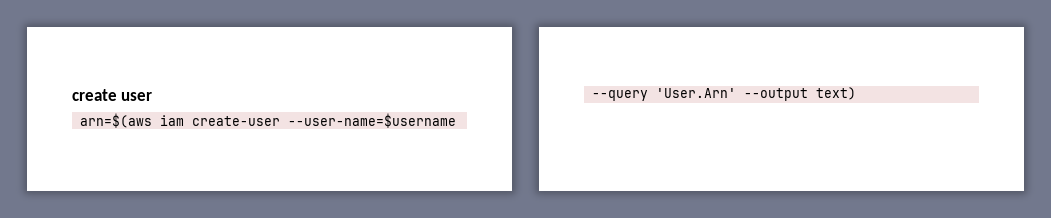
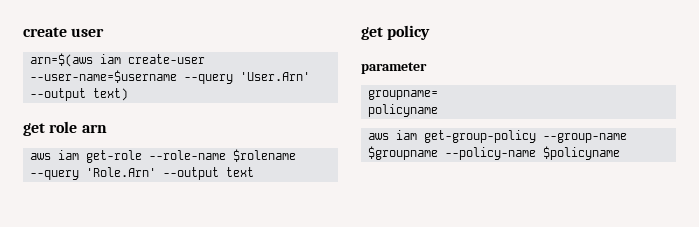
(857, 93) none -> [23,121,107,136] [30,149,297,163] [30,167,255,180] [361,25,431,40] [361,62,427,74] [368,90,439,100] [368,104,439,117] [368,130,628,143] [368,146,621,160] // get role arn // aws iam get-role --role-name $rolename --query 'Role.Arn' --output text // get policy // parameter // groupname= // policyname // aws iam get-group-policy --group-name $groupname --policy-name $policyname

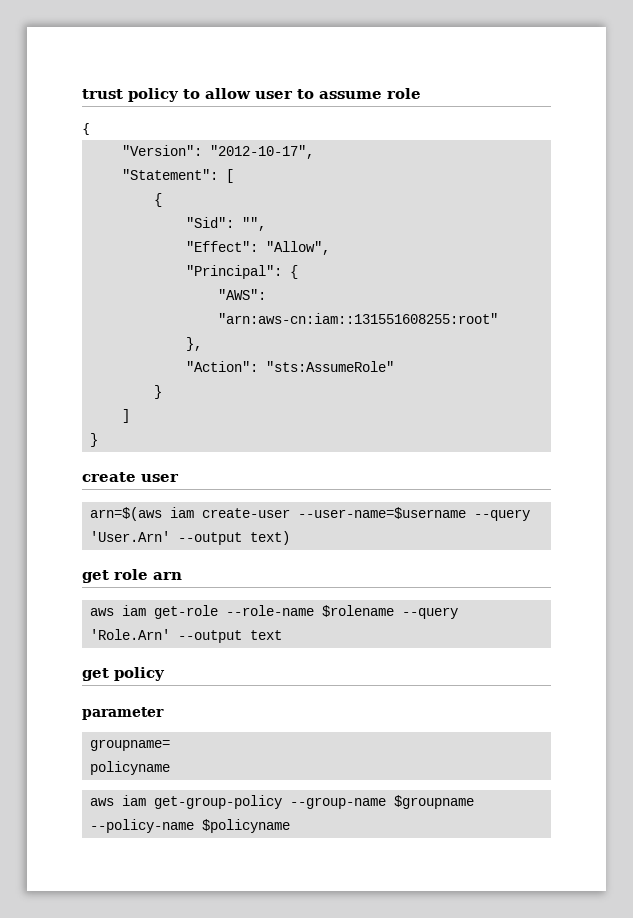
(23, 32) none -> [82,88,421,102] [82,123,90,135] [121,145,314,159] [121,169,234,183] [153,193,162,207] [185,217,266,231] [185,241,330,255] [185,265,298,279] [217,289,266,300] [217,313,498,324] [185,337,202,351] [185,361,394,372] [153,385,162,399] [121,409,130,423] [89,433,98,447] trust policy to allow user to assume role // { // "Version": "2012-10-17", // "Statement": [ // { // "Sid": "", // "Effect": "Allow", // "Principal": { // "AWS": "arn:aws-cn:iam::131551608255:root" // }, // "Action": "sts:AssumeRole" // } // ] // } //

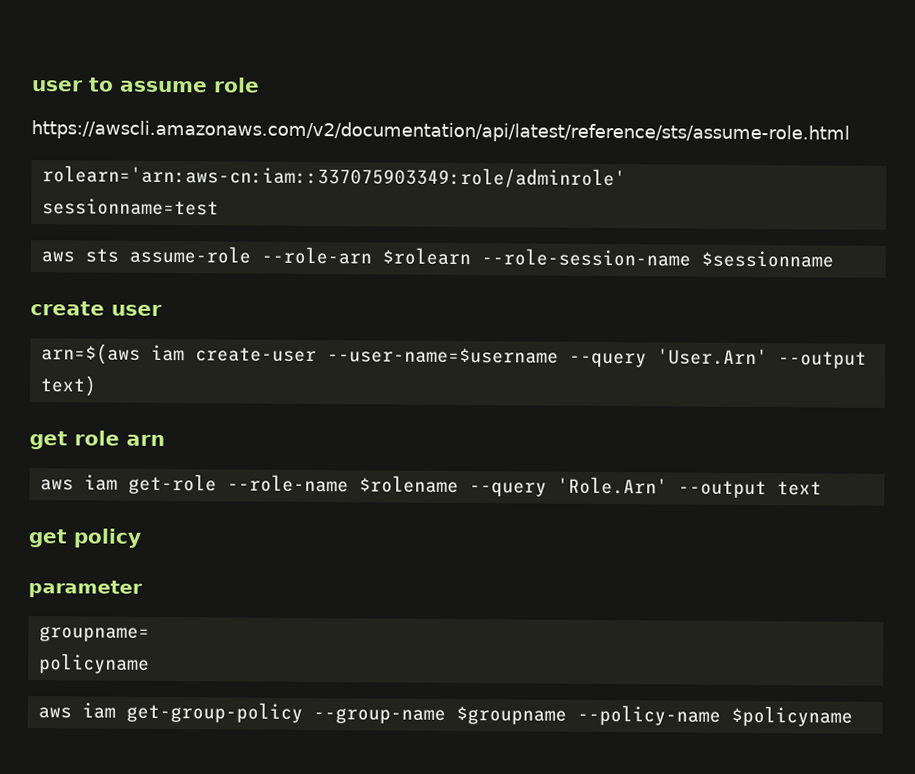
[82,88,251,102] trust policy to allow -> (32, 86) none
[82,123,90,135] [121,145,314,159] [121,169,234,183] [153,193,162,207] [185,217,266,231] [185,241,330,255] [185,265,298,279] [217,289,266,300] [217,313,498,324] [185,337,202,351] [185,361,394,372] [153,385,162,399] [121,409,130,423] [89,433,98,447] { // "Version": "2012-10-17", // "Statement": [ // { // "Sid": "", // "Effect": "Allow", // "Principal": { // "AWS": "arn:aws-cn:iam::131551608255:root" // }, // "Action": "sts:AssumeRole" // } // ] // } -> [31,120,850,144] [41,165,626,189] [41,198,219,216] [40,245,834,268] https://awscli.amazonaws.com/v2/documentation/api/latest/reference/sts/assume-role.html // rolearn='arn:aws-cn:iam::337075903349:role/adminrole' // sessionname=test // aws sts assume-role --role-arn $rolearn --role-session-name $sessionname

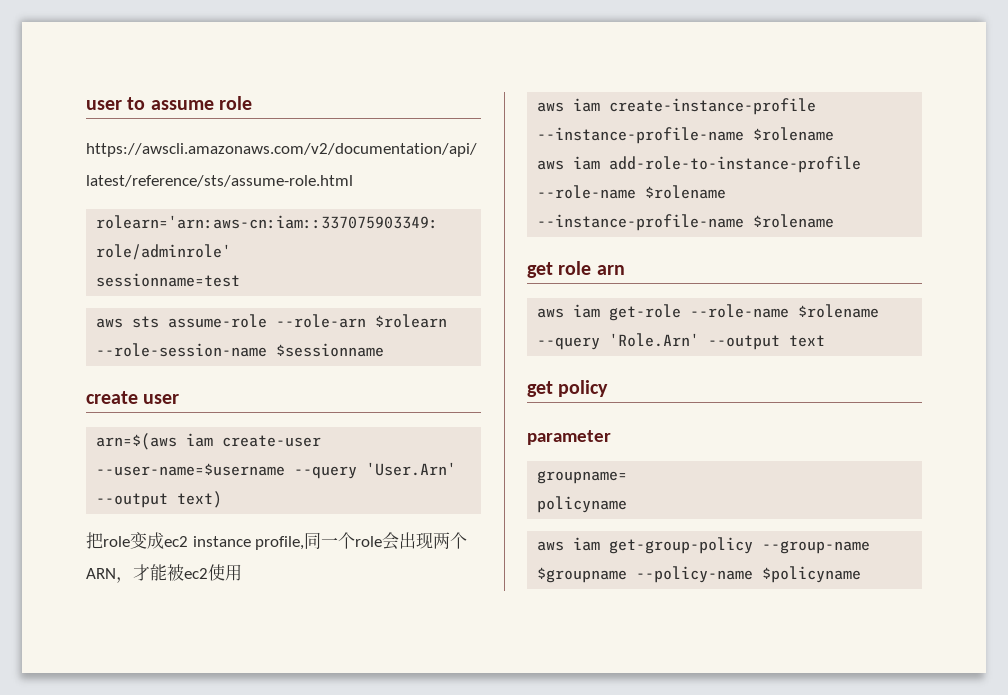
(97, 386) none -> [86,532,468,550] [86,564,242,583] [537,98,817,115] [537,127,835,144] [537,156,862,173] [537,185,727,199] [537,214,835,231] // 把role变成ec2 instance profile,同一个role会出现两个ARN，才能被ec2使用 // aws iam create-instance-profile --instance-profile-name $rolename // aws iam add-role-to-instance-profile --role-name $rolename --instance-profile-name $rolename

